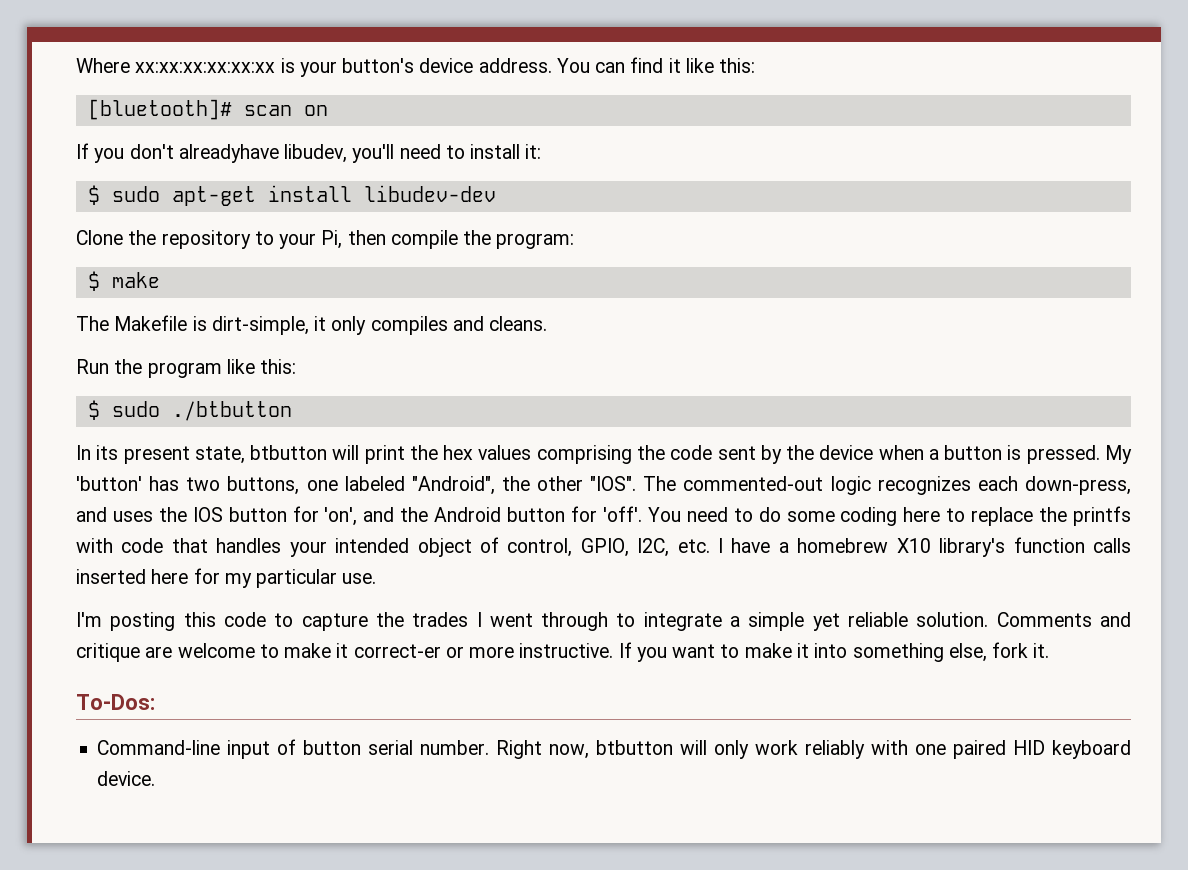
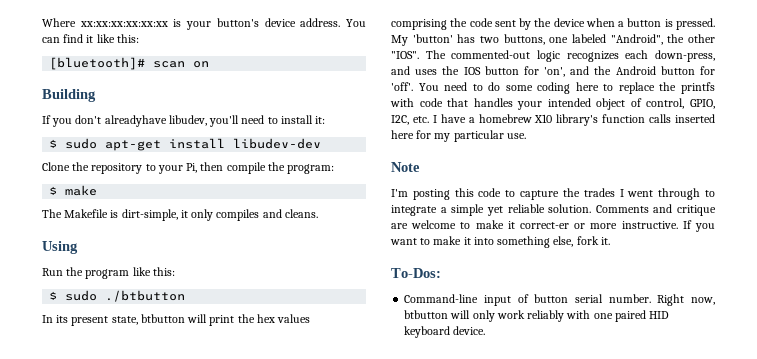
(328, 110) none -> [42,89,96,102] // Building
(548, 323) none -> [42,241,78,254] // Using
(377, 578) none -> [391,162,420,172] // Note

